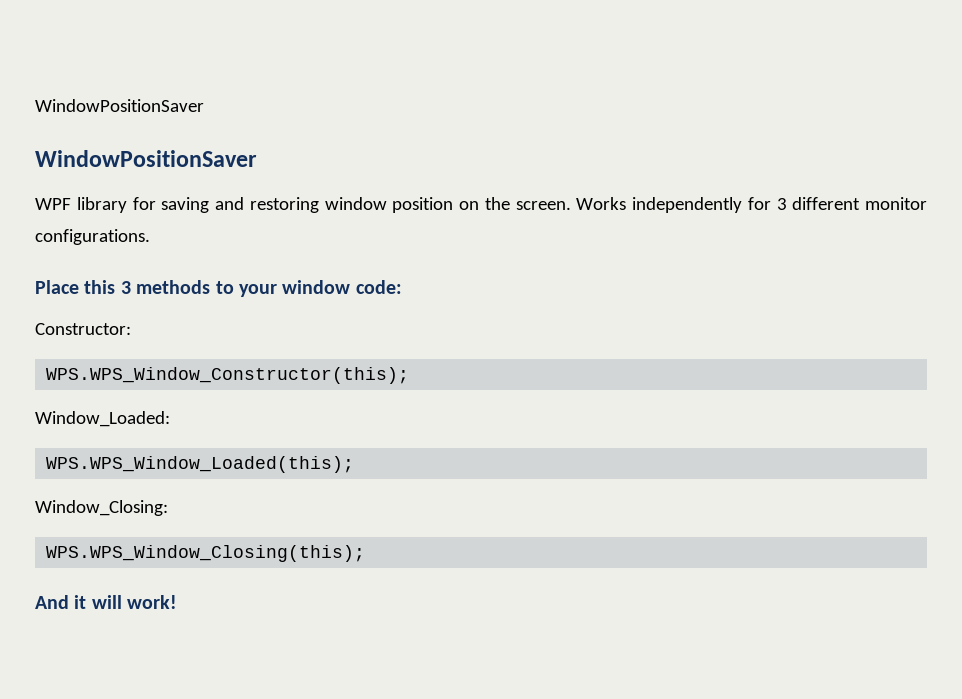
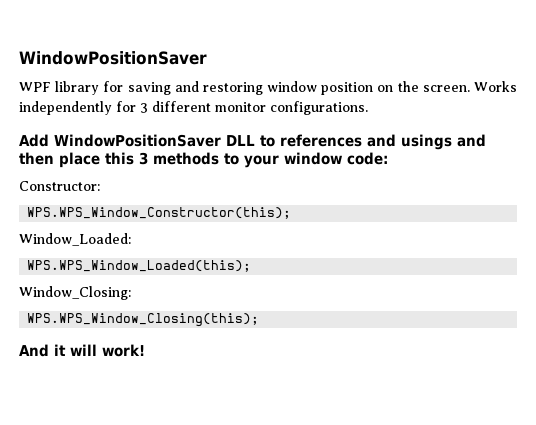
[35,99,204,112] [35,150,257,167] WindowPositionSaver // WindowPositionSaver -> [19,51,207,65] WindowPositionSaver
[35,280,79,294] Place -> [19,134,486,150] [19,152,100,168] Add WindowPositionSaver DLL to references and usings and then place

